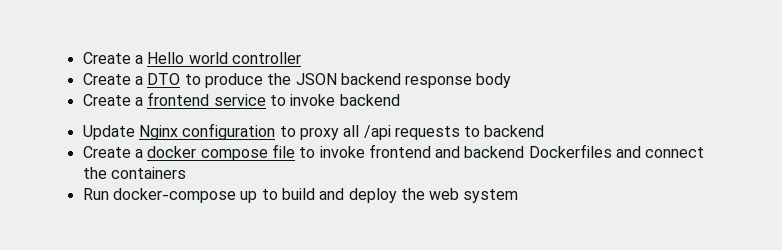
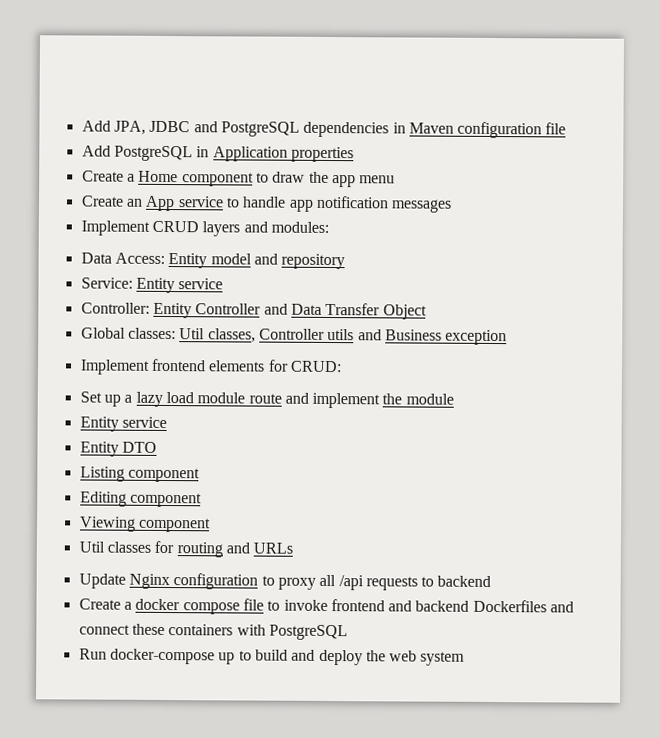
[82,52,301,64] [82,73,512,88] [82,92,400,106] Create a Hello world controller // Create a DTO to produce the JSON backend response body // Create a frontend service to invoke backend -> [81,120,567,139] [81,145,354,163] [81,170,396,188] [80,195,453,213] [80,220,329,237] [80,252,346,270] [80,277,224,294] [80,302,427,320] [80,327,508,346] [79,358,342,375] [79,391,454,409] [79,416,167,432] [79,441,157,457] [79,466,200,483] [79,491,202,508] [79,516,211,533] [78,540,294,558] Add JPA, JDBC and PostgreSQL dependencies in Maven configuration file // Add PostgreSQL in Application properties // Create a Home component to draw the app menu // Create an App service to handle app notification messages // Implement CRUD layers and modules: // Data Access: Entity model and repository // Service: Entity service // Controller: Entity Controller and Data Transfer Object // Global classes: Util classes, Controller utils and Business exception // Implement frontend elements for CRUD: // Set up a lazy load module route and implement the module // Entity service // Entity DTO // Listing component // Editing component // Viewing component // Util classes for routing and URLs
[82,167,107,179] the -> [131,623,165,635] these
(186, 173) none -> [236,624,348,641] with PostgreSQL

